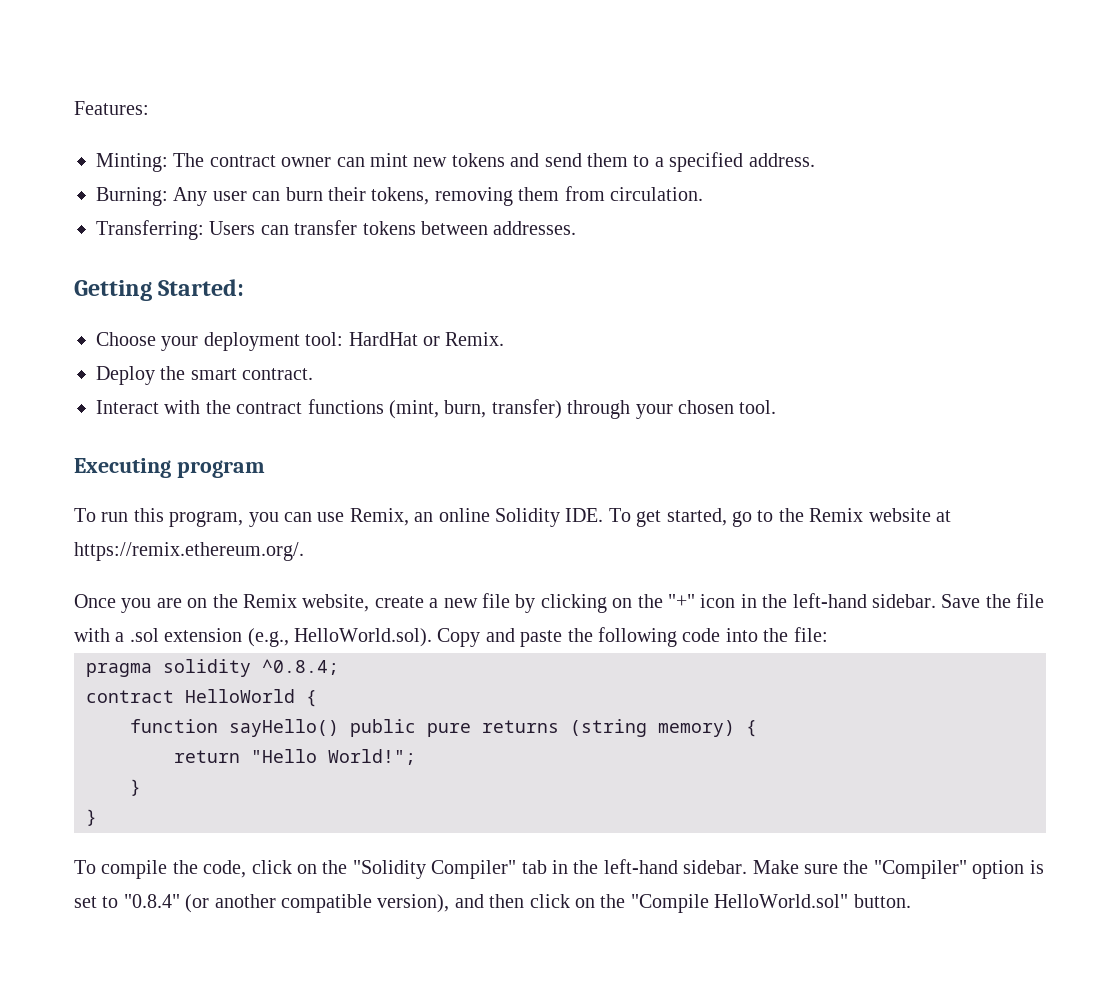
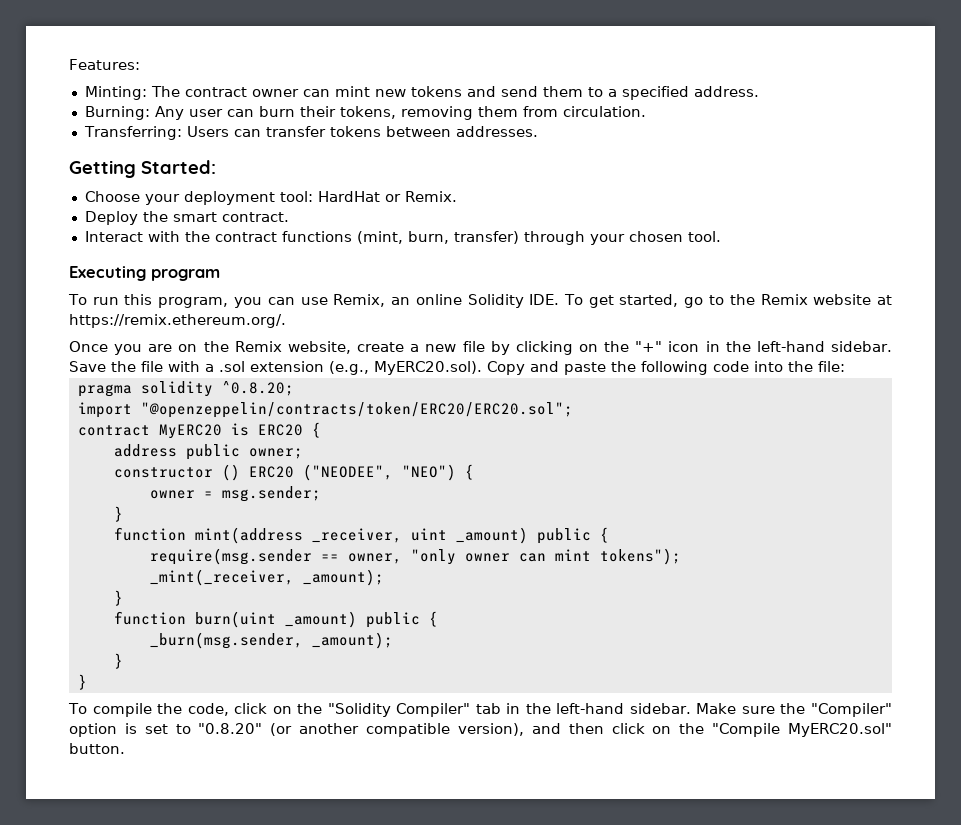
[294,628,432,647] HelloWorld.sol). -> [374,361,482,375] MyERC20.sol).
[262,659,339,675] [86,689,317,707] [130,719,757,737] [174,749,416,765] ^0.8.4; // contract HelloWorld { // function sayHello() public pure returns (string memory) { // return "Hello World!"; -> [221,381,294,396] [77,402,573,418] [77,422,321,439] [113,444,303,460] [113,464,474,481] [149,486,321,502] [113,506,123,522] [113,527,609,544] [149,548,681,565] [149,569,384,586] [113,590,123,606] [113,611,438,628] [149,632,393,649] ^0.8.20; // import "@openzeppelin/contracts/token/ERC20/ERC20.sol"; // contract MyERC20 is ERC20 { // address public owner; // constructor () ERC20 ("NEODEE", "NEO") { // owner = msg.sender; // } // function mint(address _receiver, uint _amount) public { // require(msg.sender == owner, "only owner can mint tokens"); // _mint(_receiver, _amount); // } // function burn(uint _amount) public { // _burn(msg.sender, _amount);
[123,894,180,908] "0.8.4" -> [198,723,263,734] "0.8.20"
[714,894,849,908] HelloWorld.sol" -> [788,723,893,737] MyERC20.sol"

